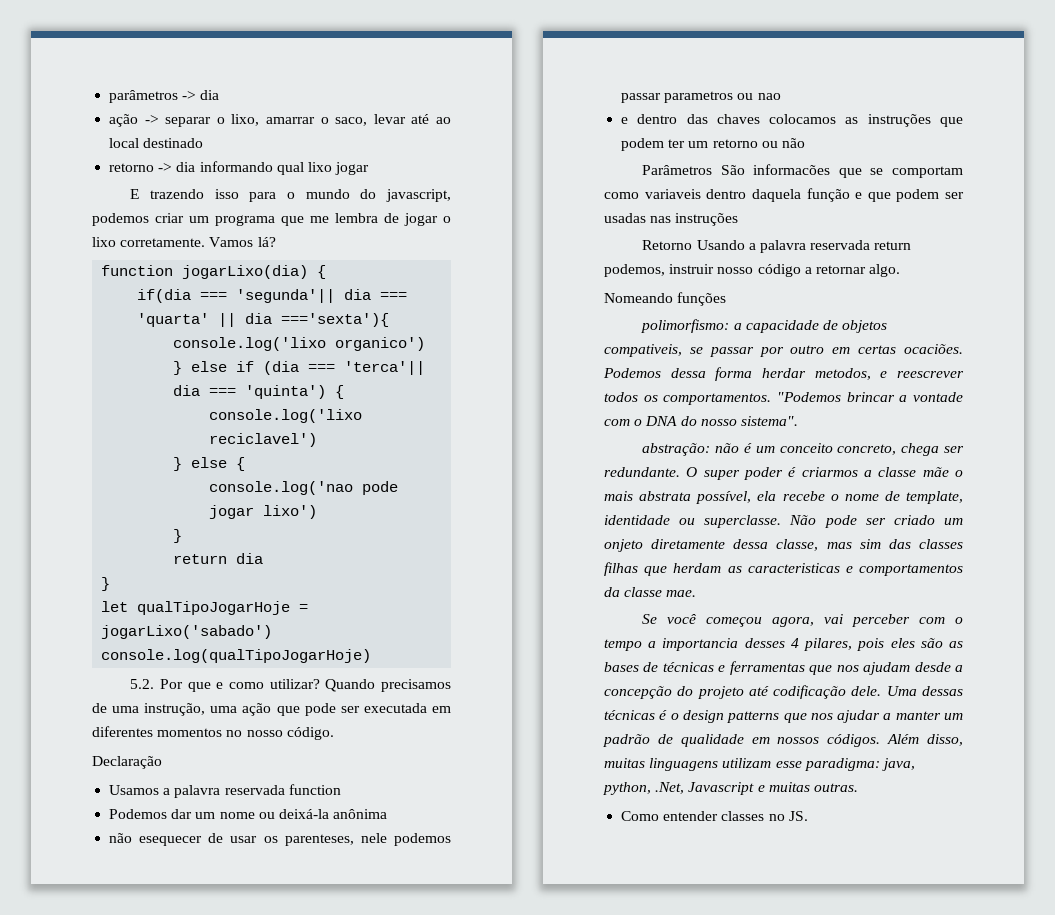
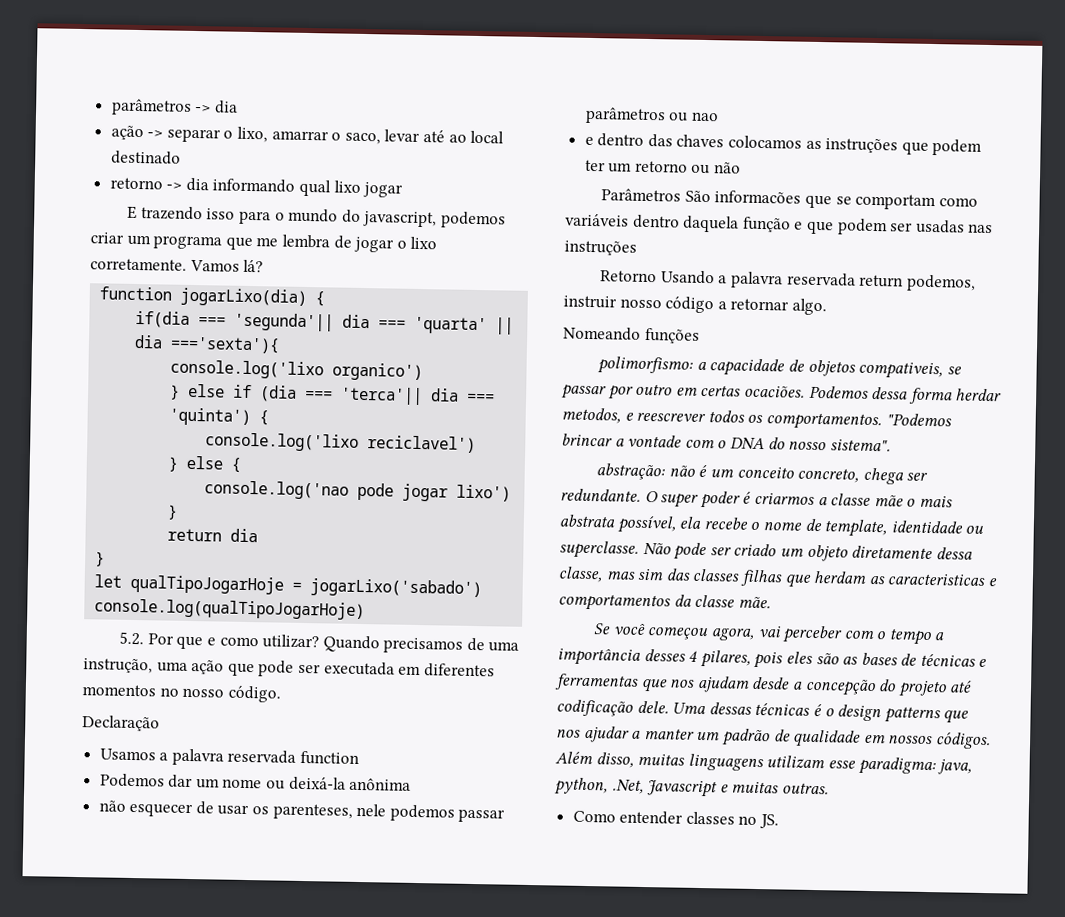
[139,836,203,846] esequecer -> [129,802,194,818] esquecer
[664,91,734,103] parametros -> [584,106,666,125] parâmetros
[644,189,701,199] variaveis -> [565,213,629,227] variáveis
[604,539,643,552] onjeto -> [806,544,848,562] objeto
[666,590,697,597] mae. -> [737,595,771,609] mãe.
[662,638,739,651] importancia -> [557,648,641,666] importância

